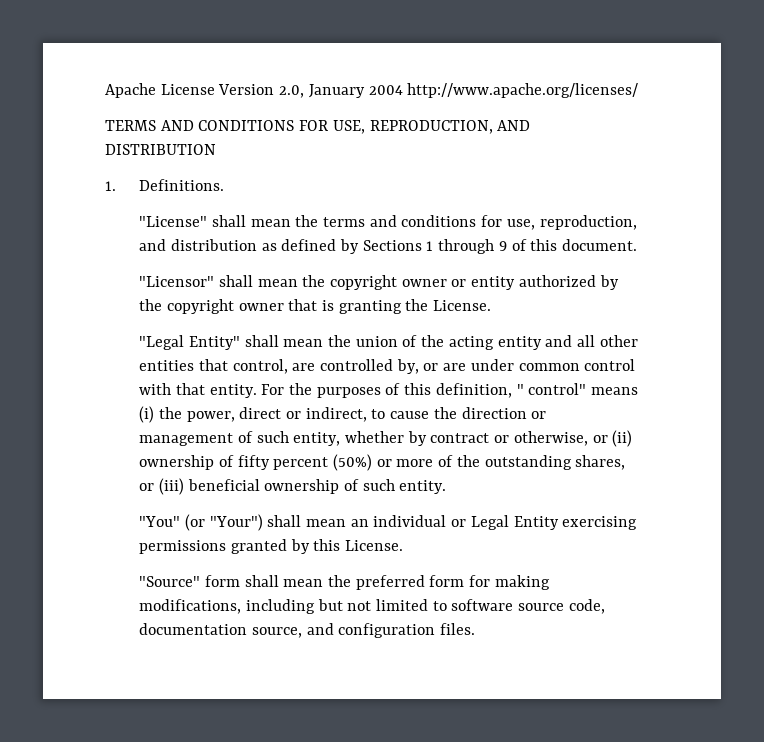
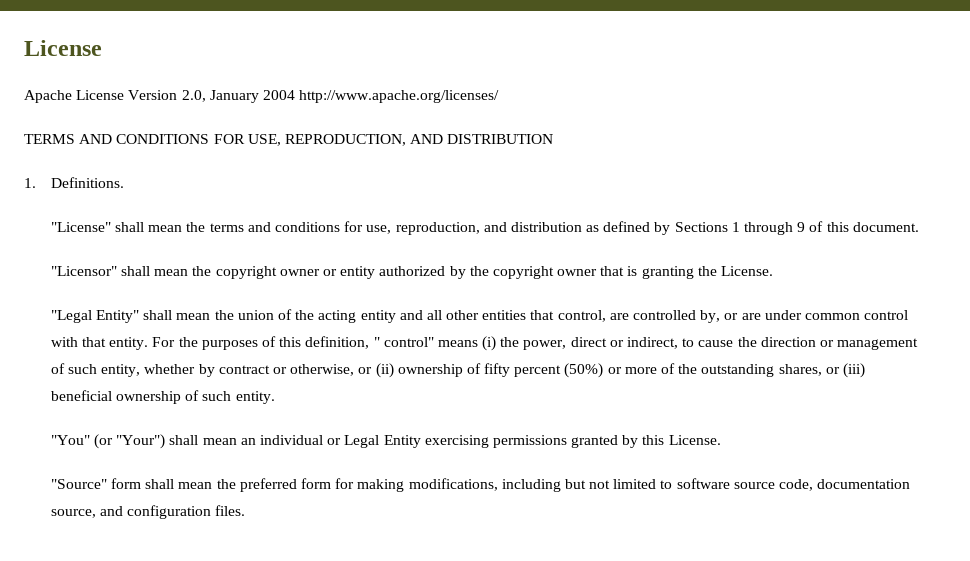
(105, 90) none -> [24,40,102,56] License //

